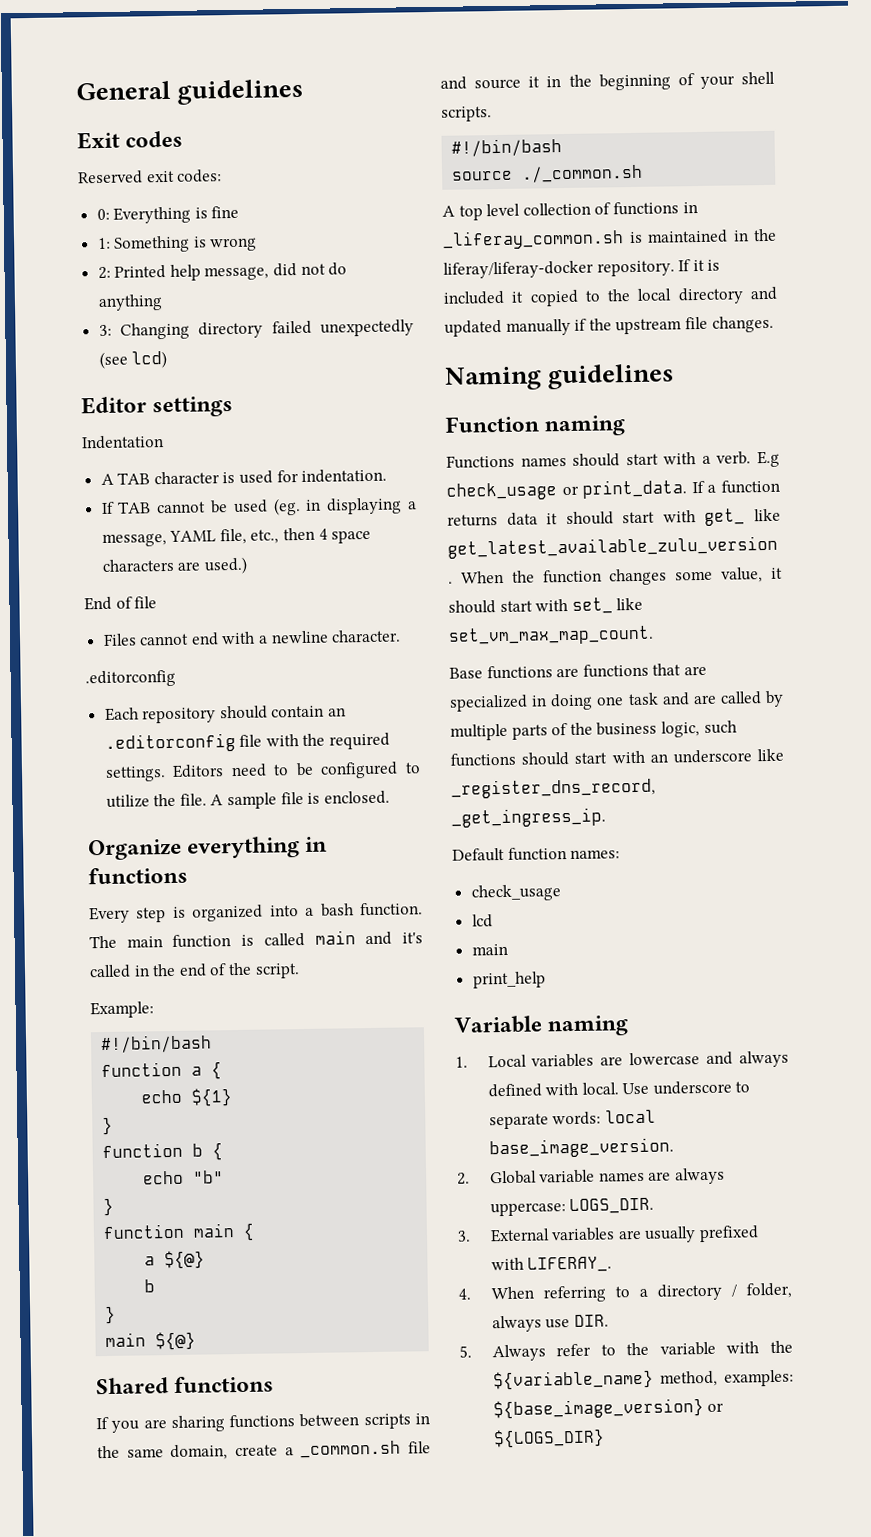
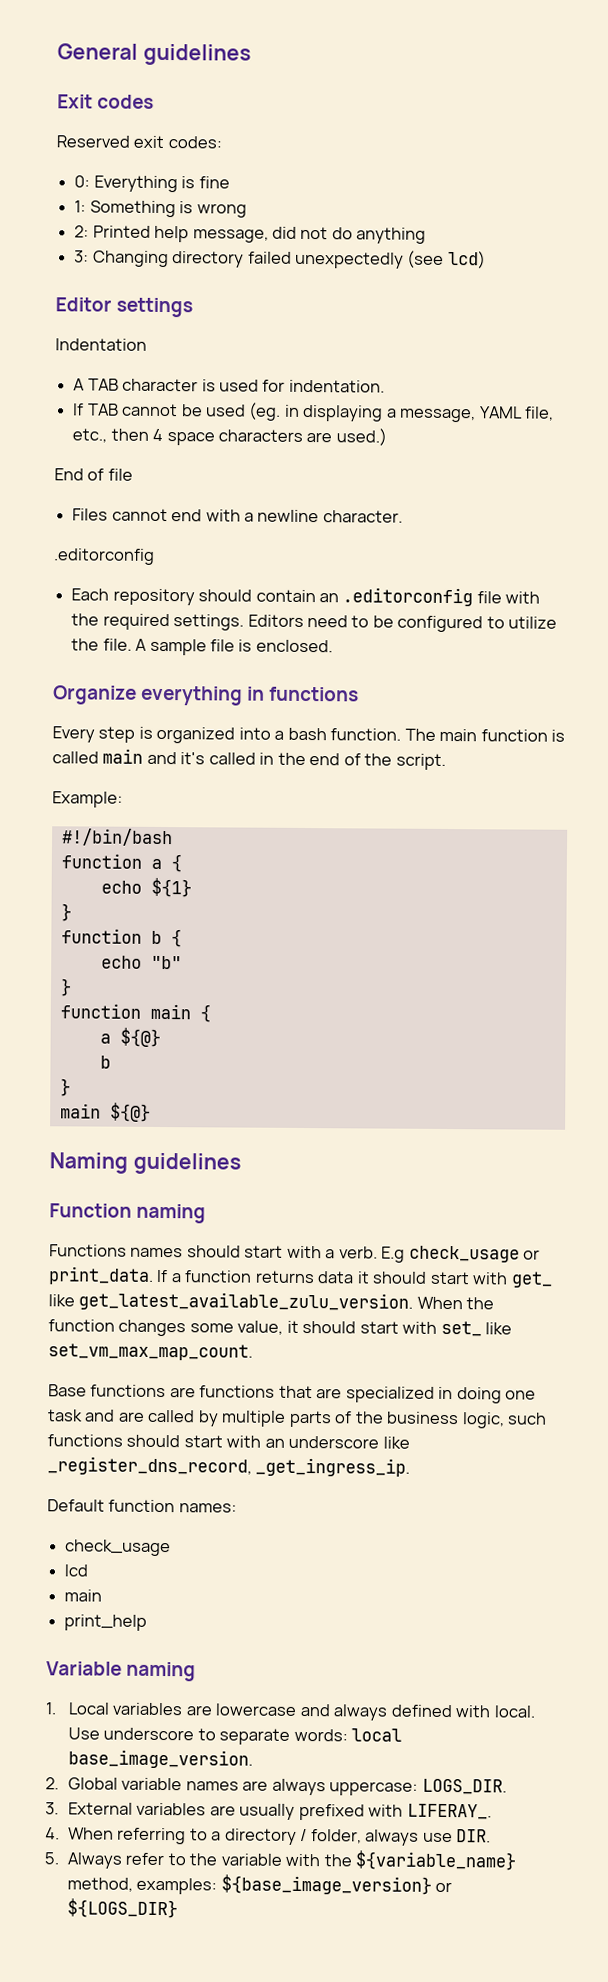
[96,1375,275,1395] [96,1413,430,1433] [97,1440,431,1461] [440,71,775,91] [441,106,492,122] [451,138,563,157] [452,164,644,183] [442,201,698,221] [442,228,777,250] [443,259,721,279] [443,286,778,307] [444,315,774,337] // Shared functions // If you are sharing functions between scripts in the same domain, create a _common.sh file and source it in the beginning of your shell scripts. // #!/bin/bash // source ./_common.sh // A top level collection of functions in _liferay_common.sh is maintained in the liferay/liferay-docker repository. If it is included it copied to the local directory and updated manually if the upstream file changes. -> (151, 1112) none

